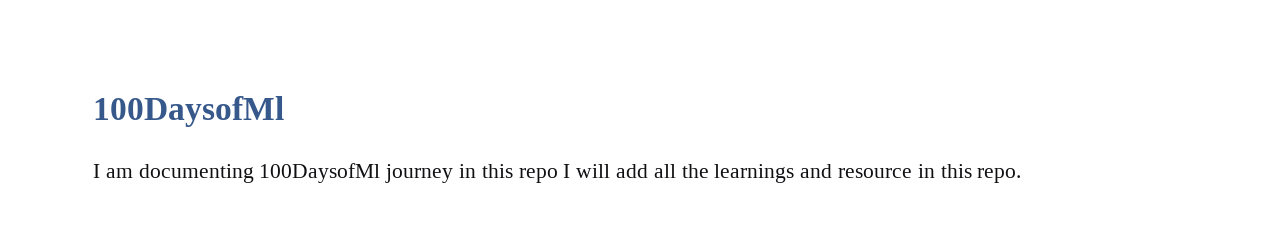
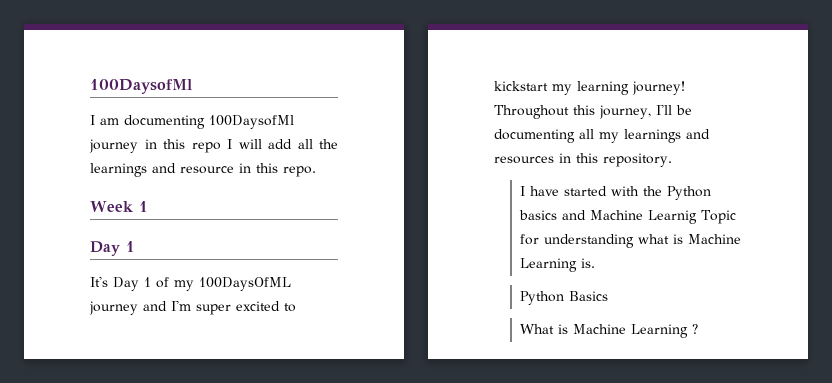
(1022, 175) none -> [90,201,148,212] [90,241,134,256] [90,276,291,291] [89,300,296,315] [494,81,685,95] [494,104,692,119] [494,129,710,143] [494,153,672,167] [519,186,711,200] [518,210,736,224] [519,234,741,248] [519,258,595,272] [519,291,608,305] [519,324,698,338] // Week 1 // Day 1 // It's Day 1 of my 100DaysOfML journey and I'm super excited to kickstart my learning journey! Throughout this journey, I'll be documenting all my learnings and resources in this repository. // I have started with the Python basics and Machine Learnig Topic for understanding what is Machine Learning is. // Python Basics // What is Machine Learning ?

